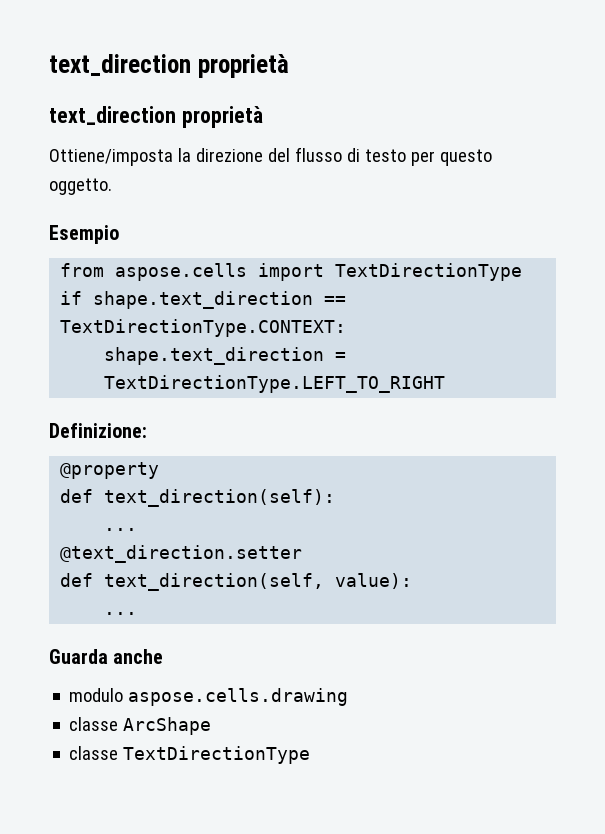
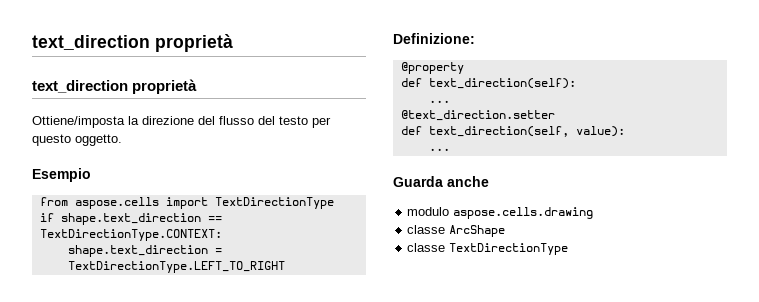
[346,148,360,162] di -> [258,116,275,125] del

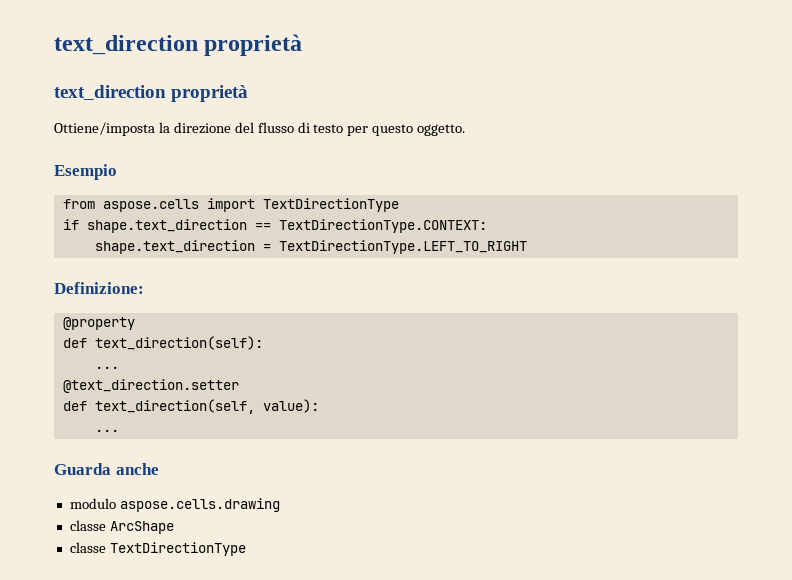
[258,116,275,125] del -> [297,122,310,133] di

